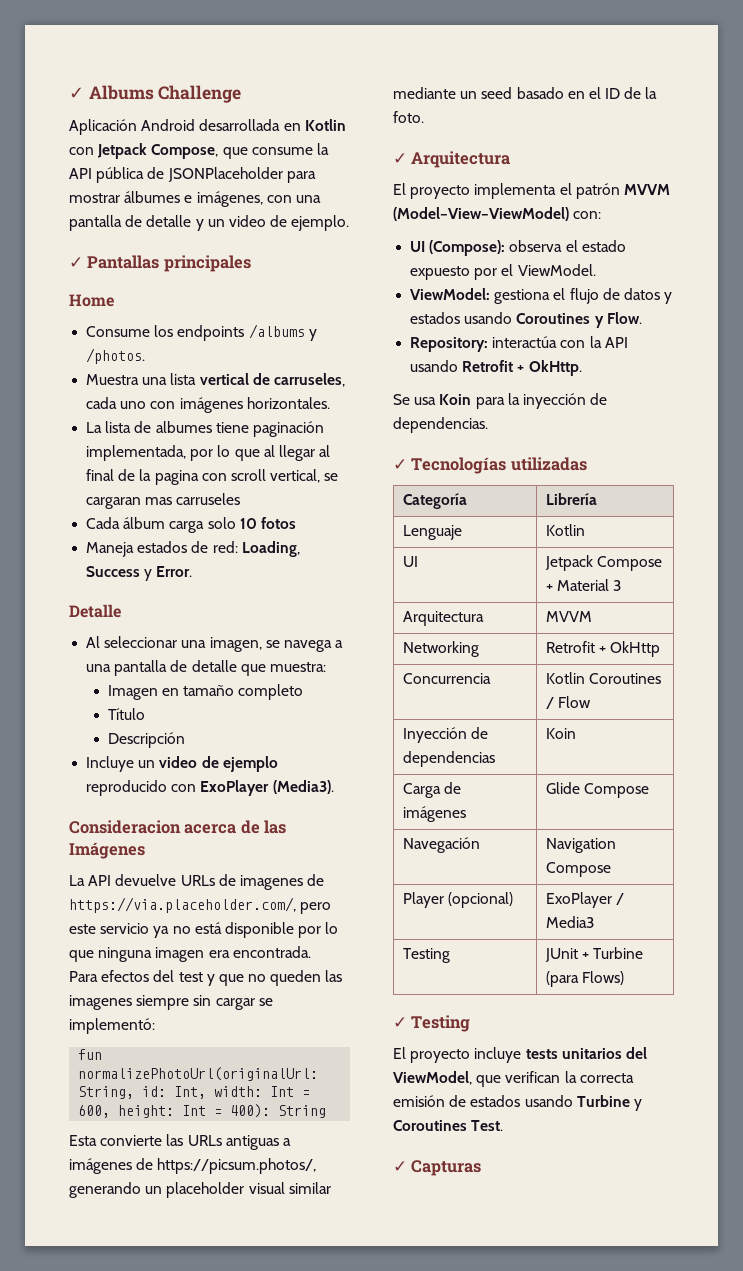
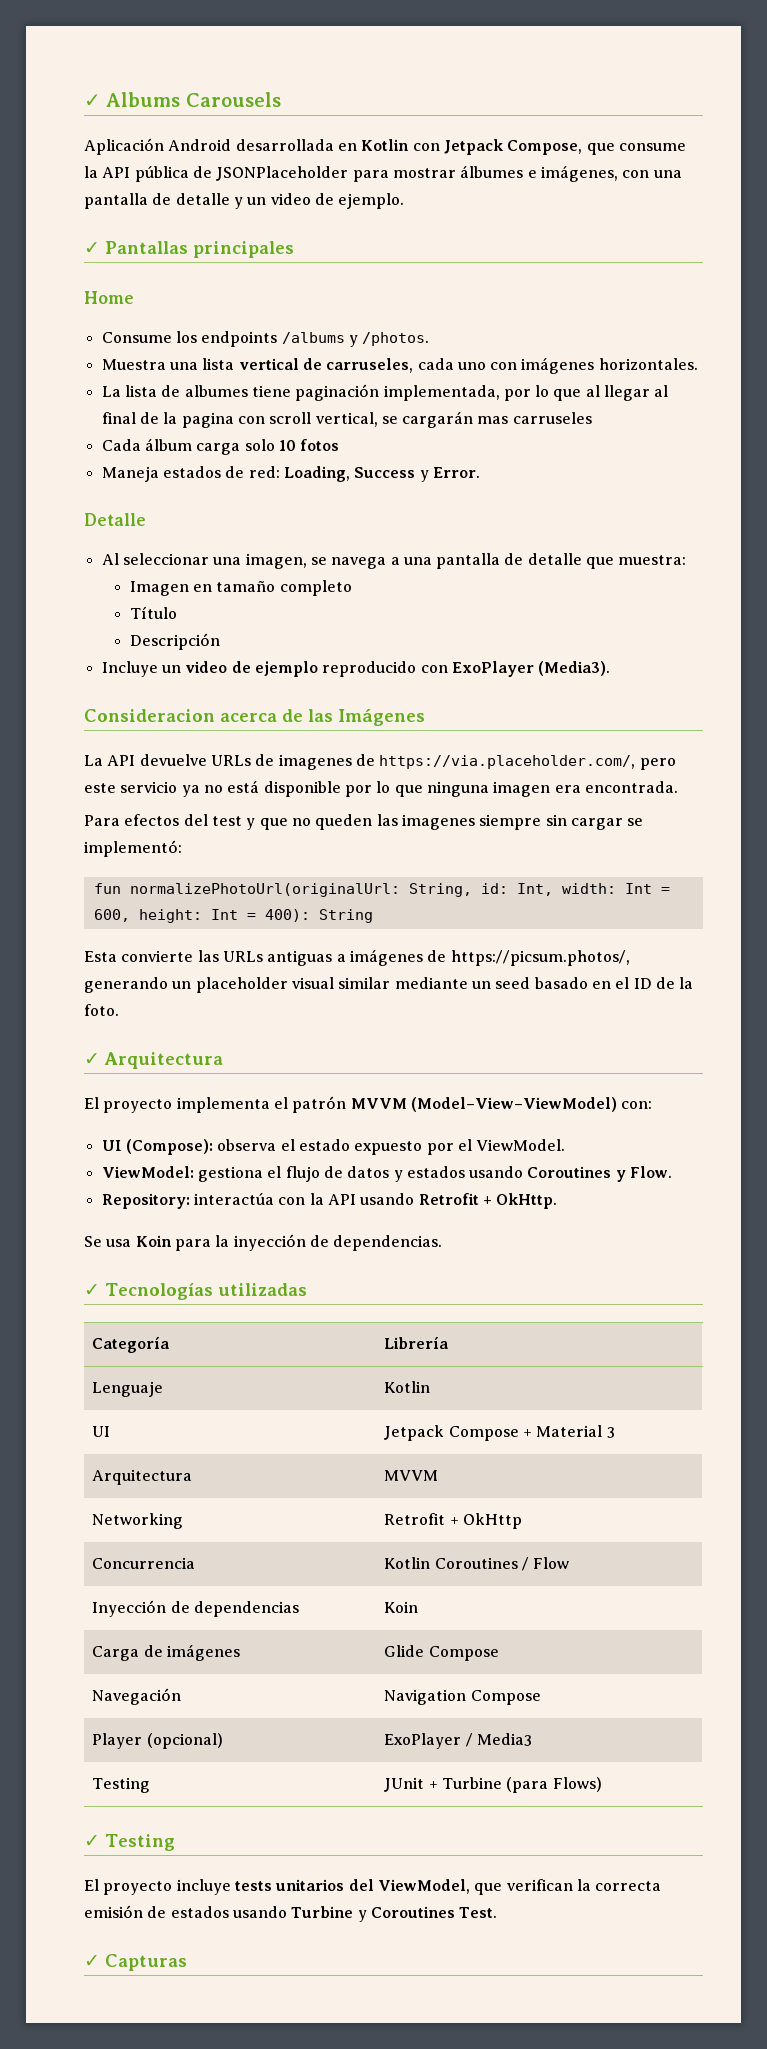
[158,85,242,103] Challenge -> [185,92,281,107] Carousels
[86,497,142,509] cargaran -> [402,411,474,428] cargarán

